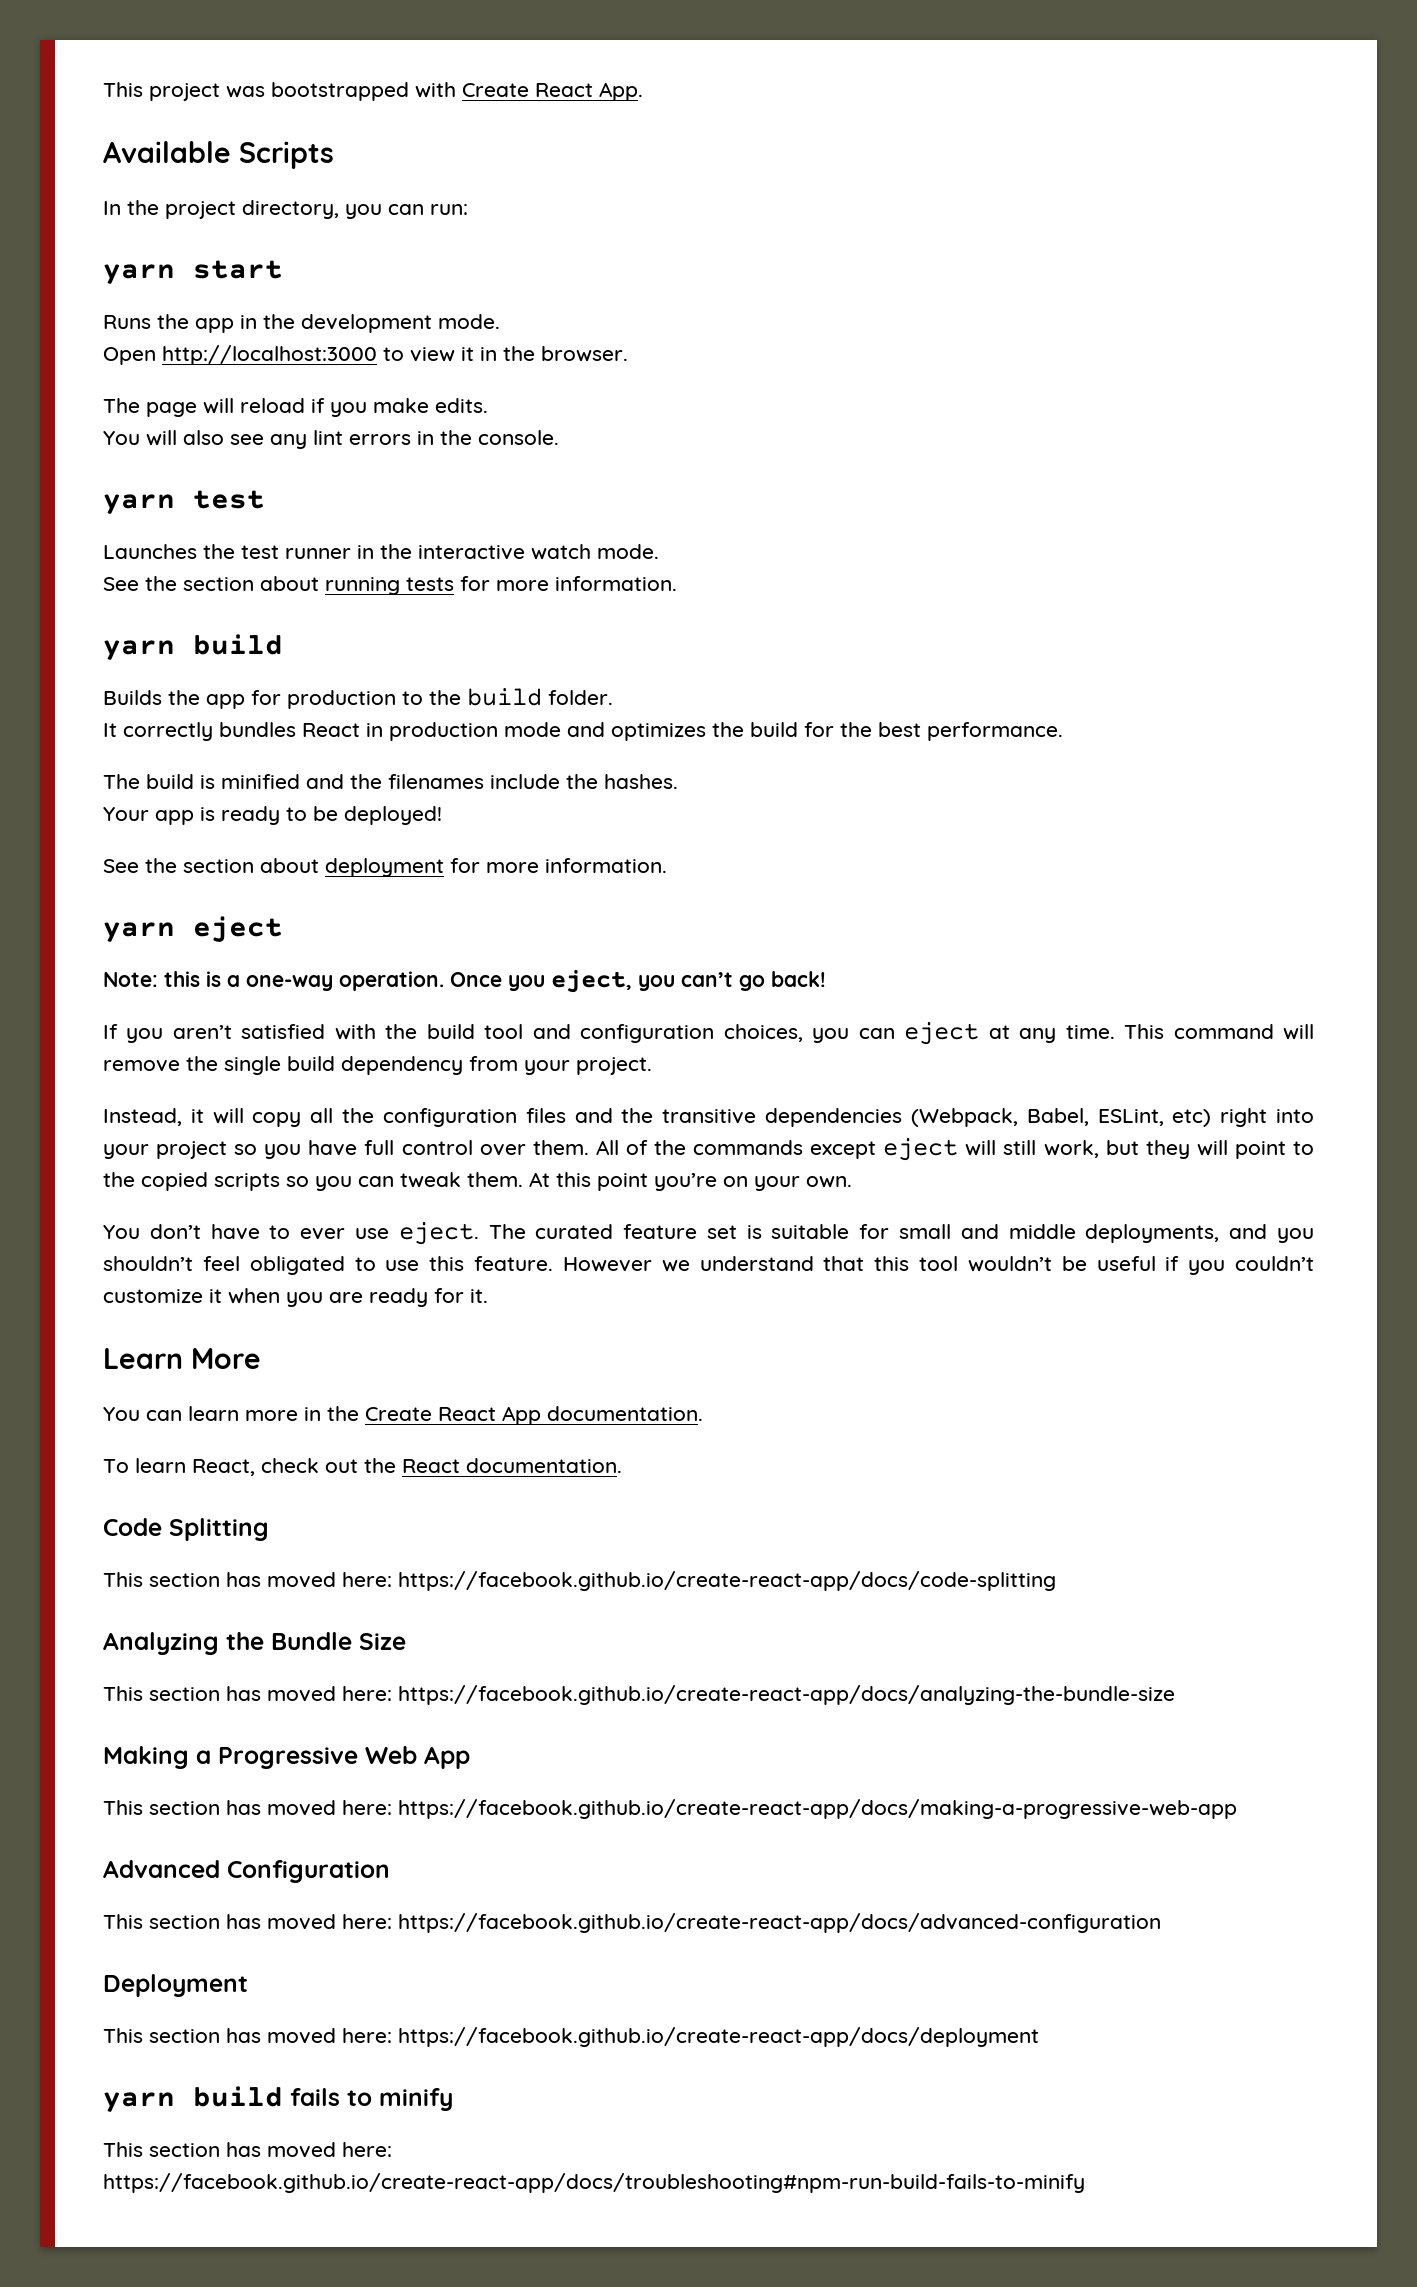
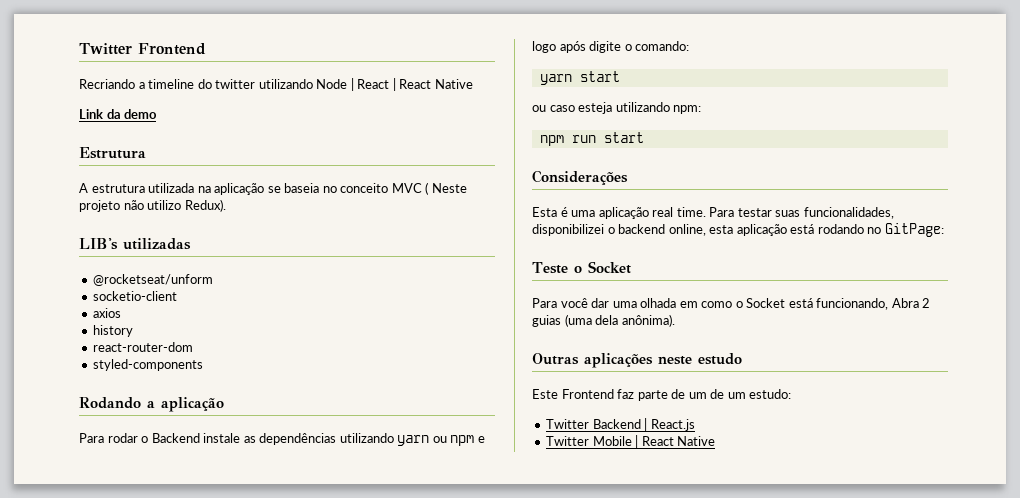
[103,82,643,101] [103,141,334,169] [103,200,468,219] [103,260,283,284] [103,314,500,333] [103,345,628,365] [103,398,488,417] [103,430,559,449] [103,490,265,514] [103,544,659,560] [103,576,677,595] [103,634,283,660] [103,688,613,709] [103,722,1063,741] [103,774,678,789] [103,806,442,825] [103,858,667,877] [103,916,283,942] [103,970,826,993] [103,1022,1314,1045] [103,1056,652,1075] [103,1108,1314,1127] [103,1138,1314,1161] [103,1172,852,1191] [103,1222,1314,1245] [103,1256,1314,1275] [103,1288,488,1307] [103,1348,261,1369] [103,1406,703,1425] [103,1458,622,1476] [103,1518,269,1541] [103,1571,1056,1591] [103,1632,406,1655] [103,1685,1175,1705] [103,1746,470,1769] [103,1799,1237,1819] [103,1860,390,1883] [103,1913,1161,1933] [103,1974,248,1997] [103,2027,1039,2047] [103,2086,453,2112] [103,2142,392,2158] [103,2173,1085,2193] This project was bootstrapped with Create React App. // Available Scripts // In the project directory, you can run: // yarn start // Runs the app in the development mode. // Open http://localhost:3000 to view it in the browser. // The page will reload if you make edits. // You will also see any lint errors in the console. // yarn test // Launches the test runner in the interactive watch mode. // See the section about running tests for more information. // yarn build // Builds the app for production to the build folder. // It correctly bundles React in production mode and optimizes the build for the best performance. // The build is minified and the filenames include the hashes. // Your app is ready to be deployed! // See the section about deployment for more information. // yarn eject // Note: this is a one-way operation. Once you eject, you can’t go back! // If you aren’t satisfied with the build tool and configuration choices, you can eject at any time. This command will remove the single build dependency from your project. // Instead, it will copy all the configuration files and the transitive dependencies (Webpack, Babel, ESLint, etc) right into your project so you have full control over them. All of the commands except eject will still work, but they will point to the copied scripts so you can tweak them. At this point you’re on your own. // You don’t have to ever use eject. The curated feature set is suitable for small and middle deployments, and you shouldn’t feel obligated to use this feature. However we understand that this tool wouldn’t be useful if you couldn’t customize it when you are ready for it. // Learn More // You can learn more in the Create React App documentation. // To learn React, check out the React documentation. // Code Splitting // This section has moved here: https://facebook.github.io/create-react-app/docs/code-splitting // Analyzing the Bundle Size // This section has moved here: https://facebook.github.io/create-react-app/docs/analyzing-the-bundle-size // Making a Progressive Web App // This section has moved here: https://facebook.github.io/create-react-app/docs/making-a-progressive-web-app // Advanced Configuration // This section has moved here: https://facebook.github.io/create-react-app/docs/advanced-configuration // Deployment // This section has moved here: https://facebook.github.io/create-react-app/docs/deployment // yarn build fails to minify // This section has moved here: https://facebook.github.io/create-react-app/docs/troubleshooting#npm-run-build-fails-to-minify -> [79,43,206,55] [79,78,473,91] [79,109,158,119] [79,147,146,159] [79,182,467,195] [79,199,226,212] [79,238,191,250] [93,274,214,286] [93,291,178,301] [93,308,122,318] [93,325,134,337] [93,342,194,352] [93,359,204,371] [79,397,224,412] [79,433,485,446] [532,41,690,53] [539,71,620,85] [532,102,702,114] [539,132,644,146] [532,170,628,185] [532,207,894,219] [532,223,944,237] [532,261,631,274] [532,298,931,310] [532,314,675,327] [532,353,742,368] [532,389,792,401] [546,418,695,431] [546,435,716,448] Twitter Frontend // Recriando a timeline do twitter utilizando Node | React | React Native // Link da demo // Estrutura // A estrutura utilizada na aplicação se baseia no conceito MVC ( Neste projeto não utilizo Redux). // LIB's utilizadas // @rocketseat/unform // socketio-client // axios // history // react-router-dom // styled-components // Rodando a aplicação // Para rodar o Backend instale as dependências utilizando yarn ou npm e logo após digite o comando: // yarn start // ou caso esteja utilizando npm: // npm run start // Considerações // Esta é uma aplicação real time. Para testar suas funcionalidades, disponibilizei o backend online, esta aplicação está rodando no GitPage: // Teste o Socket // Para você dar uma olhada em como o Socket está funcionando, Abra 2 guias (uma dela anônima). // Outras aplicações neste estudo // Este Frontend faz parte de um de um estudo: // Twitter Backend | React.js // Twitter Mobile | React Native

